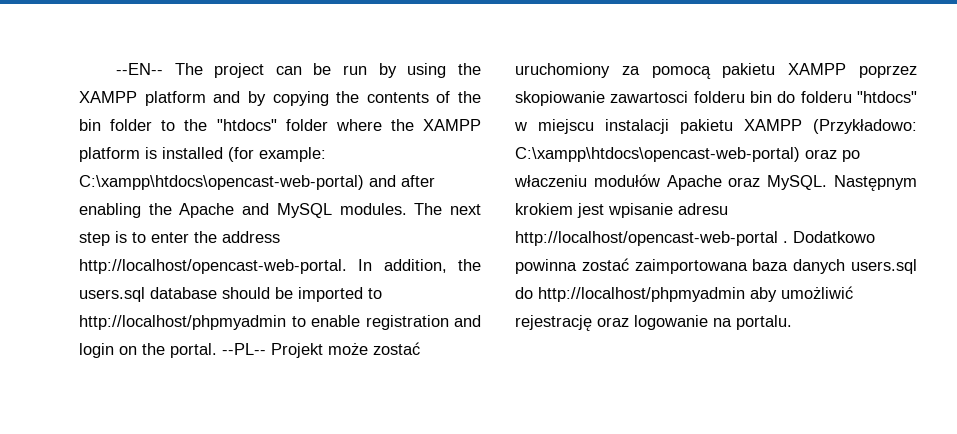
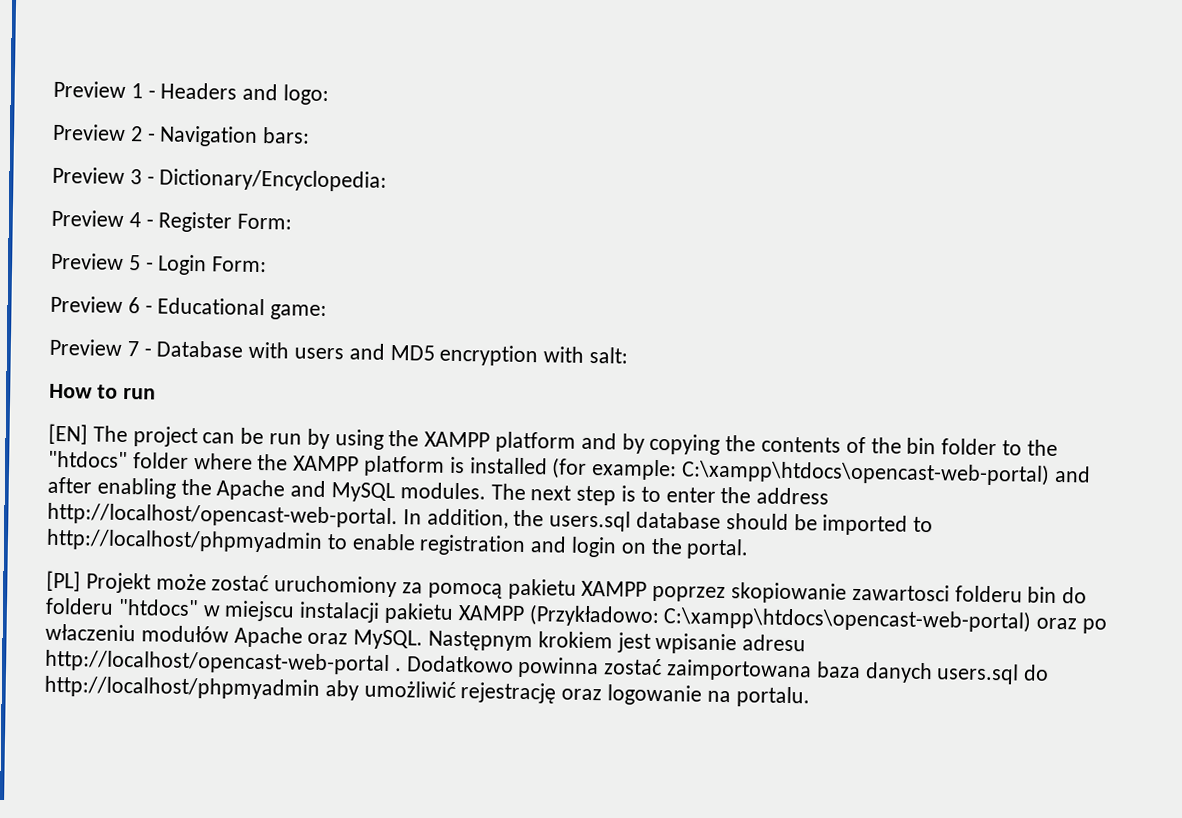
[115,63,163,75] --EN-- -> [53,80,330,106] [52,123,311,147] [52,166,388,192] [51,209,293,233] [51,252,268,276] [50,295,328,321] [49,338,629,367] [49,383,156,400] [48,423,88,445] Preview 1 - Headers and logo: // Preview 2 - Navigation bars: // Preview 3 - Dictionary/Encyclopedia: // Preview 4 - Register Form: // Preview 5 - Login Form: // Preview 6 - Educational game: // Preview 7 - Database with users and MD5 encryption with salt: // How to run // [EN]
[222,343,266,355] --PL-- -> [46,570,81,592] // [PL]

